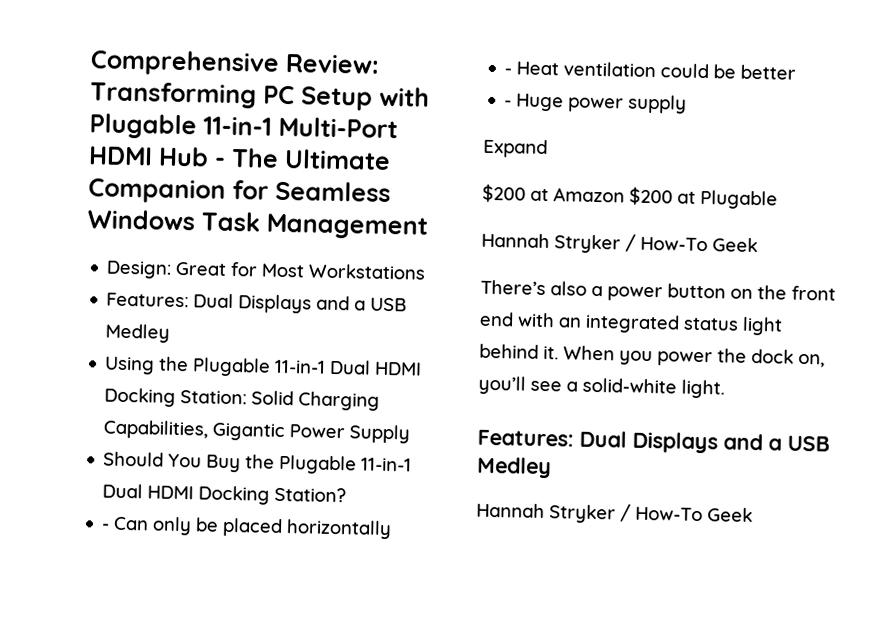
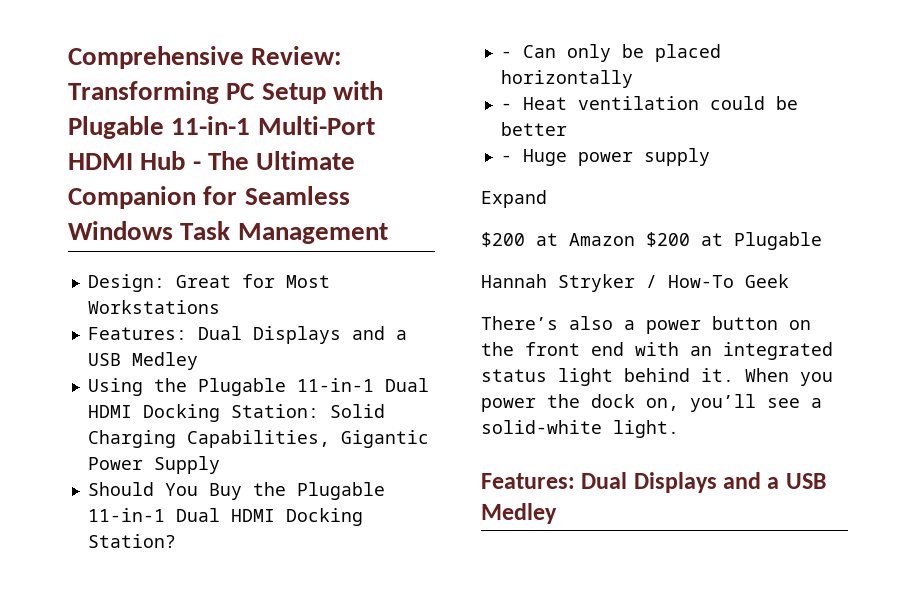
[476,502,753,524] // Hannah Stryker / How-To Geek -> (557, 513) none

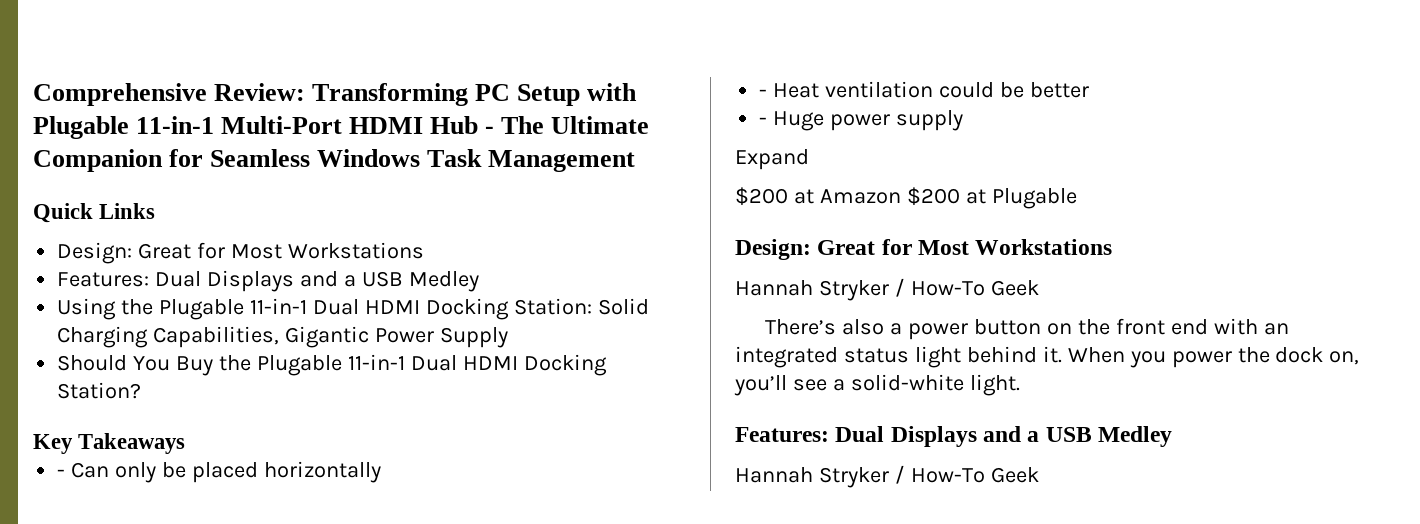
(388, 233) none -> [33,203,156,223] // Quick Links
(176, 541) none -> [33,433,186,454] // Key Takeaways
(822, 241) none -> [735,239,1113,260] // Design: Great for Most Workstations
(557, 513) none -> [735,465,1039,488] // Hannah Stryker / How-To Geek

